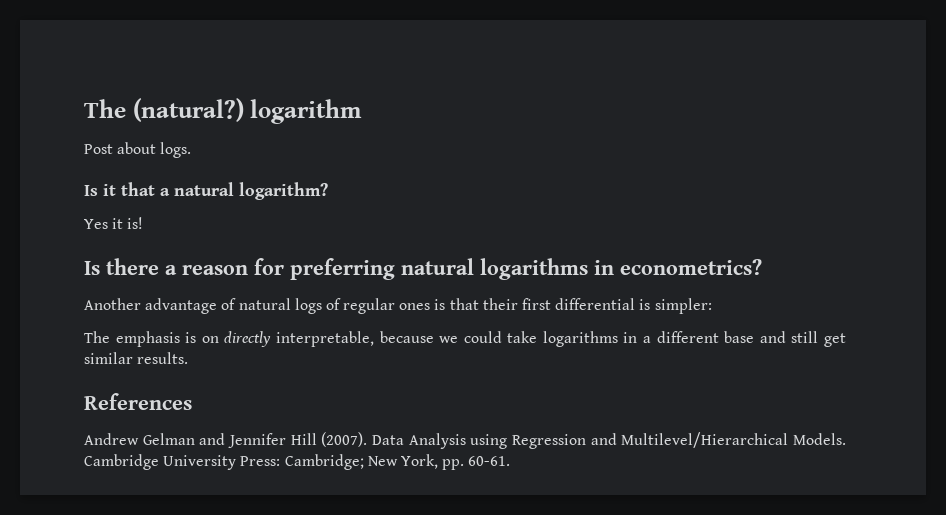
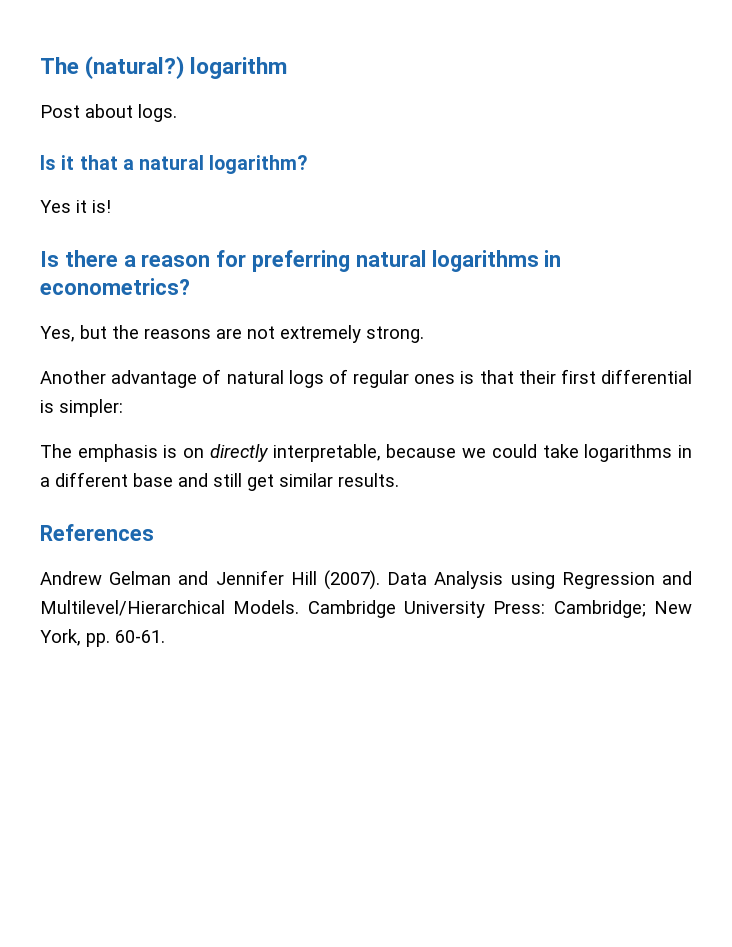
(762, 267) none -> [40,325,424,343] // Yes, but the reasons are not extremely strong.

